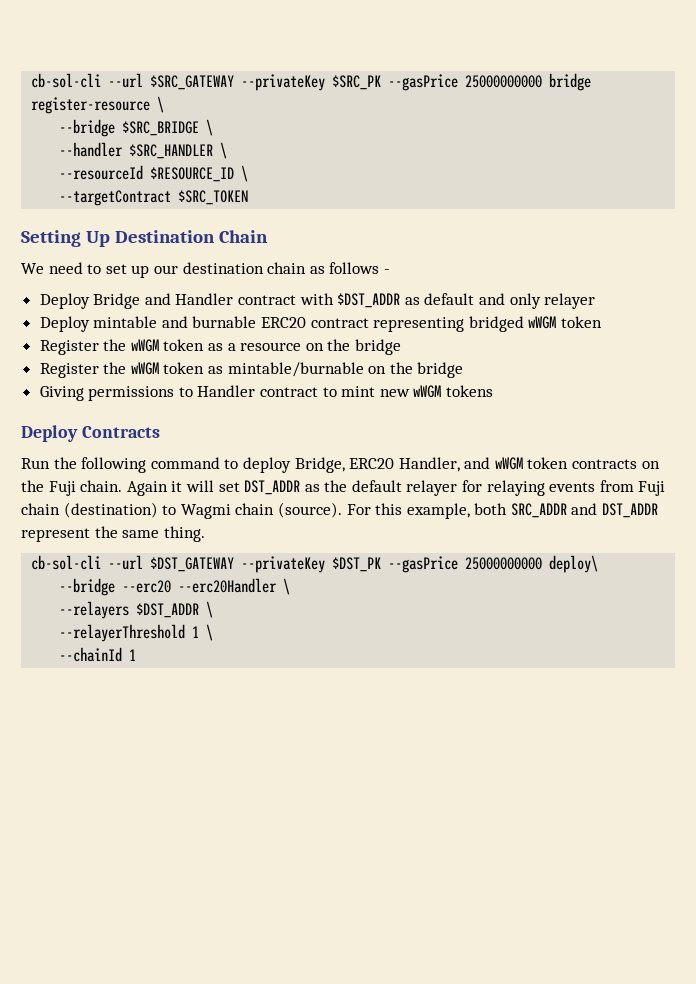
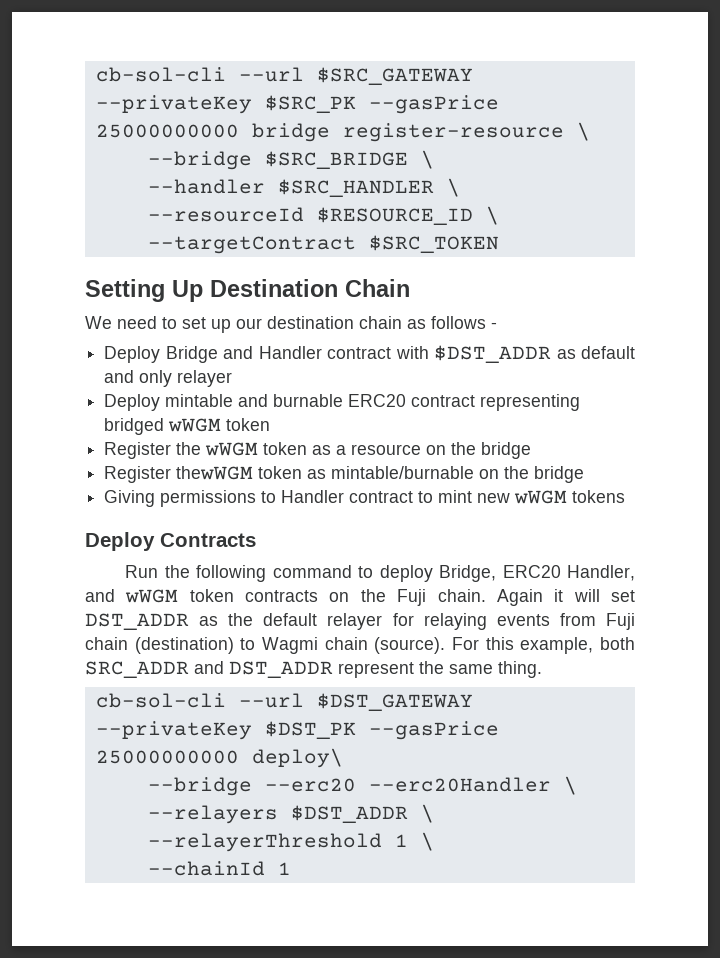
[103,362,159,375] the wWGM -> [176,466,254,480] thewWGM

